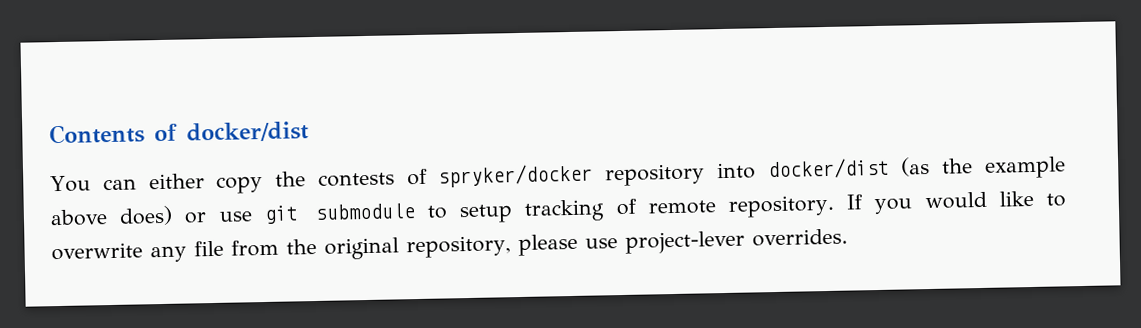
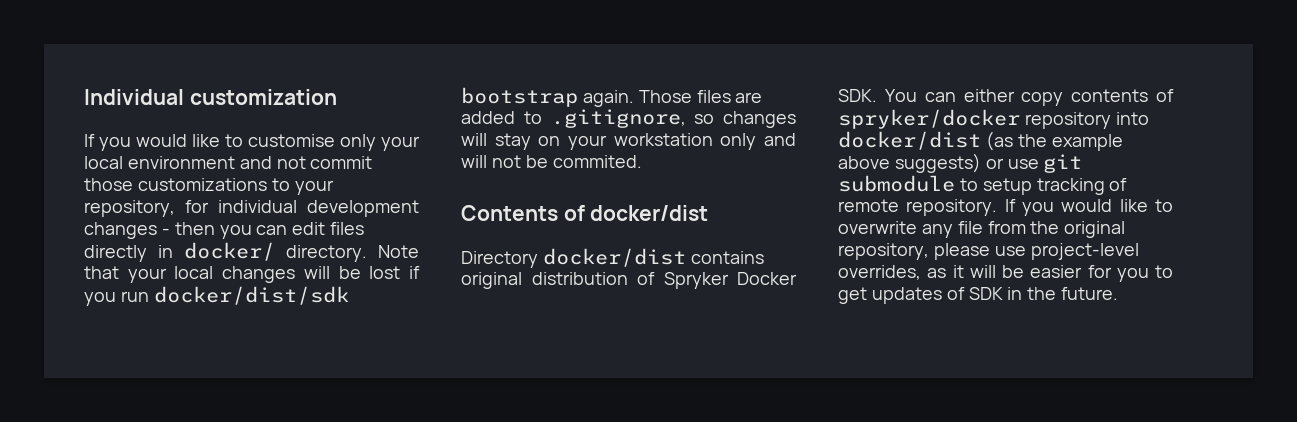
[49,121,309,145] Contents of docker/dist // -> [84,89,337,105] [84,134,420,151] [84,156,373,169] [84,178,334,195] [84,200,419,217] [84,222,365,239] [84,242,419,262] [84,266,421,283] [84,286,349,306] [461,87,763,107] [461,109,796,128] [461,133,796,150] [461,155,642,168] [461,205,709,221] [461,248,764,268] [461,272,797,289] [838,89,877,102] Individual customization // If you would like to customise only your local environment and not commit those customizations to your repository, for individual development changes - then you can edit files directly in docker/ directory. Note that your local changes will be lost if you run docker/dist/sdk bootstrap again. Those files are added to .gitignore, so changes will stay on your workstation only and will not be commited. // Contents of docker/dist // Directory docker/dist contains original distribution of Spryker Docker SDK.
[275,171,395,187] the contests -> [1071,89,1149,102] contents
[119,205,174,226] does) -> [894,153,981,173] suggests)
[624,228,848,254] project-lever overrides. -> [1030,243,1139,260] [838,265,1173,282] [838,287,1119,304] project-level overrides, as it will be easier for you to get updates of SDK in the future.

